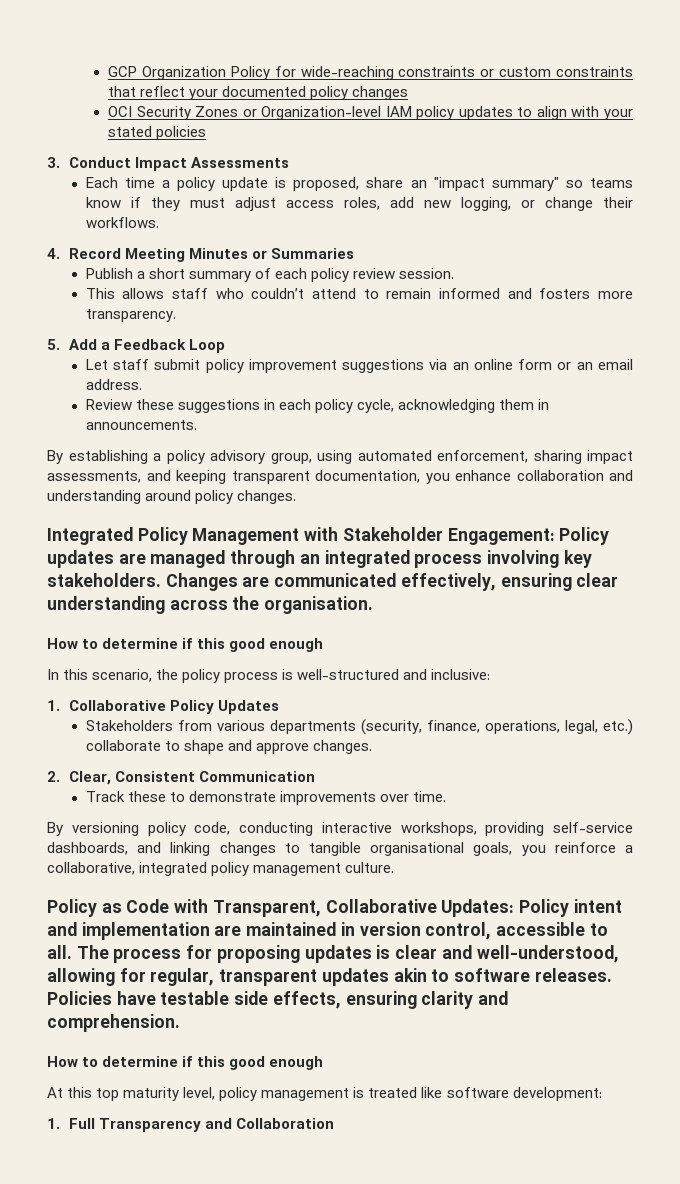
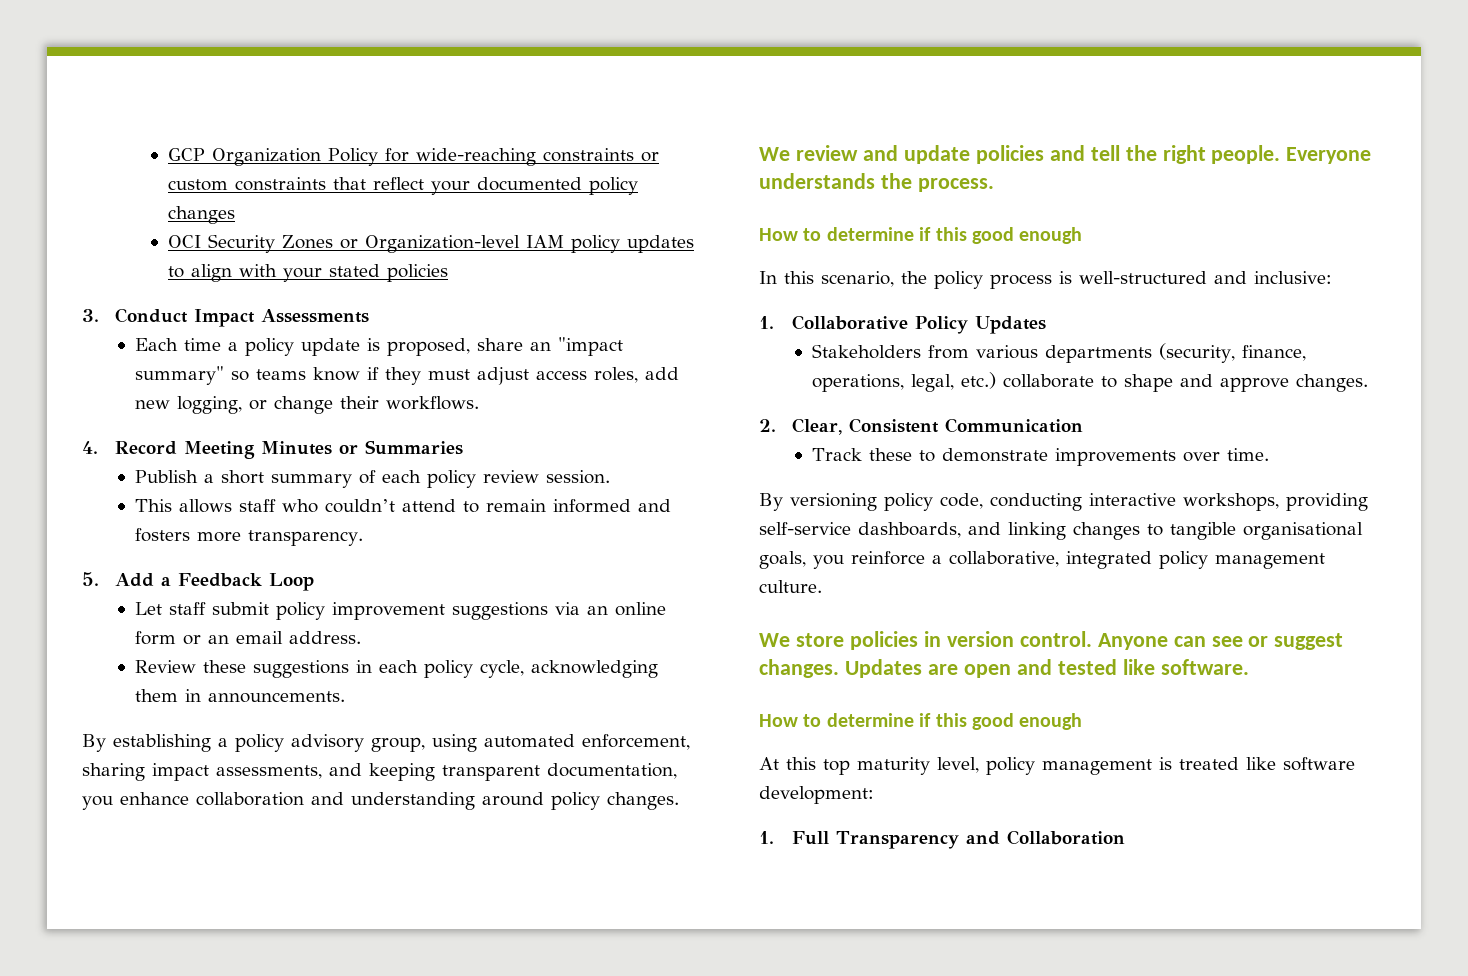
[47,527,610,545] [47,550,592,568] [47,573,619,591] [47,596,374,614] Integrated Policy Management with Stakeholder Engagement: Policy updates are managed through an integrated process involving key stakeholders. Changes are communicated effectively, ensuring clear understanding across the organisation. -> [759,145,1372,164] [759,173,994,192] We review and update policies and tell the right people. Everyone understands the process.
[47,899,622,917] [47,922,608,940] [47,945,619,963] [47,968,612,986] [47,991,509,1009] [47,1014,180,1032] Policy as Code with Transparent, Collaborative Updates: Policy intent and implementation are maintained in version control, accessible to all. The process for proposing updates is clear and well-understood, allowing for regular, transparent updates akin to software releases. Policies have testable side effects, ensuring clarity and comprehension. -> [759,631,1344,650] [759,659,1249,678] We store policies in version control. Anyone can see or suggest changes. Updates are open and tested like software.

